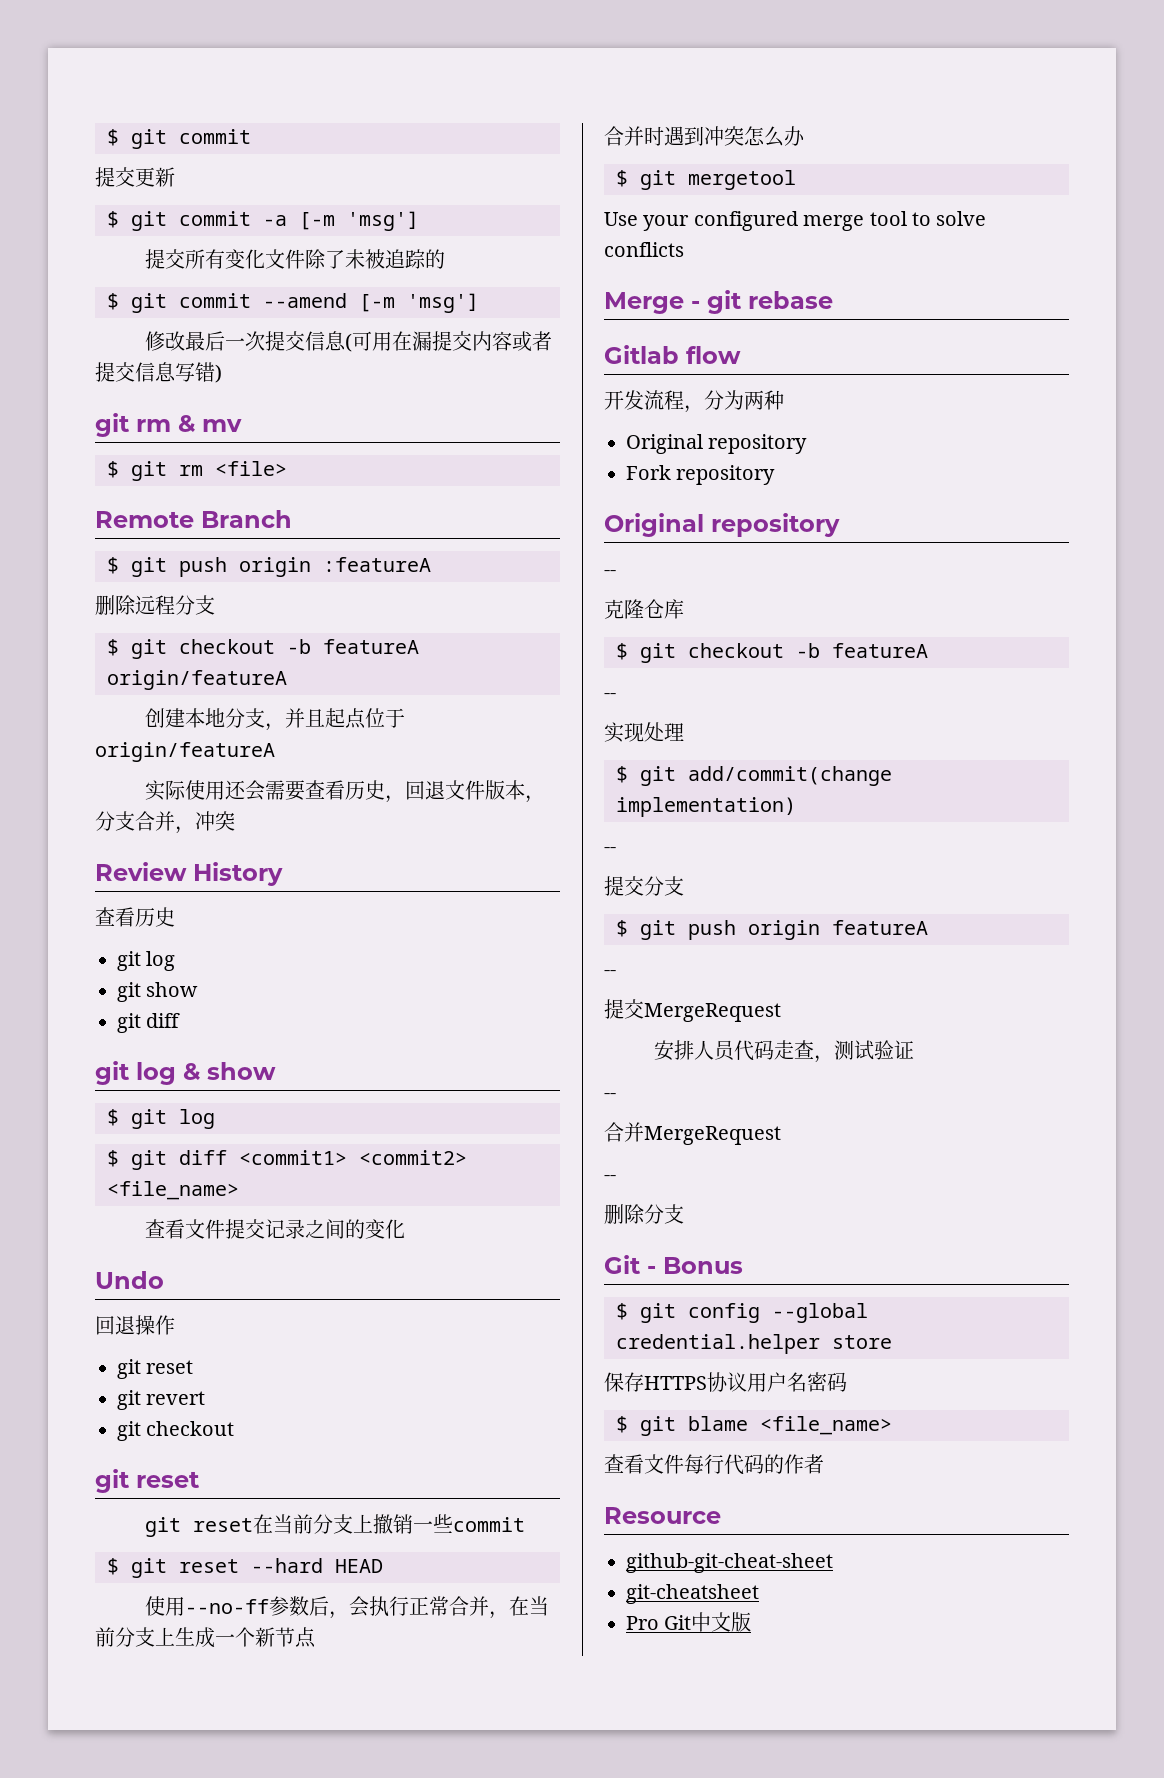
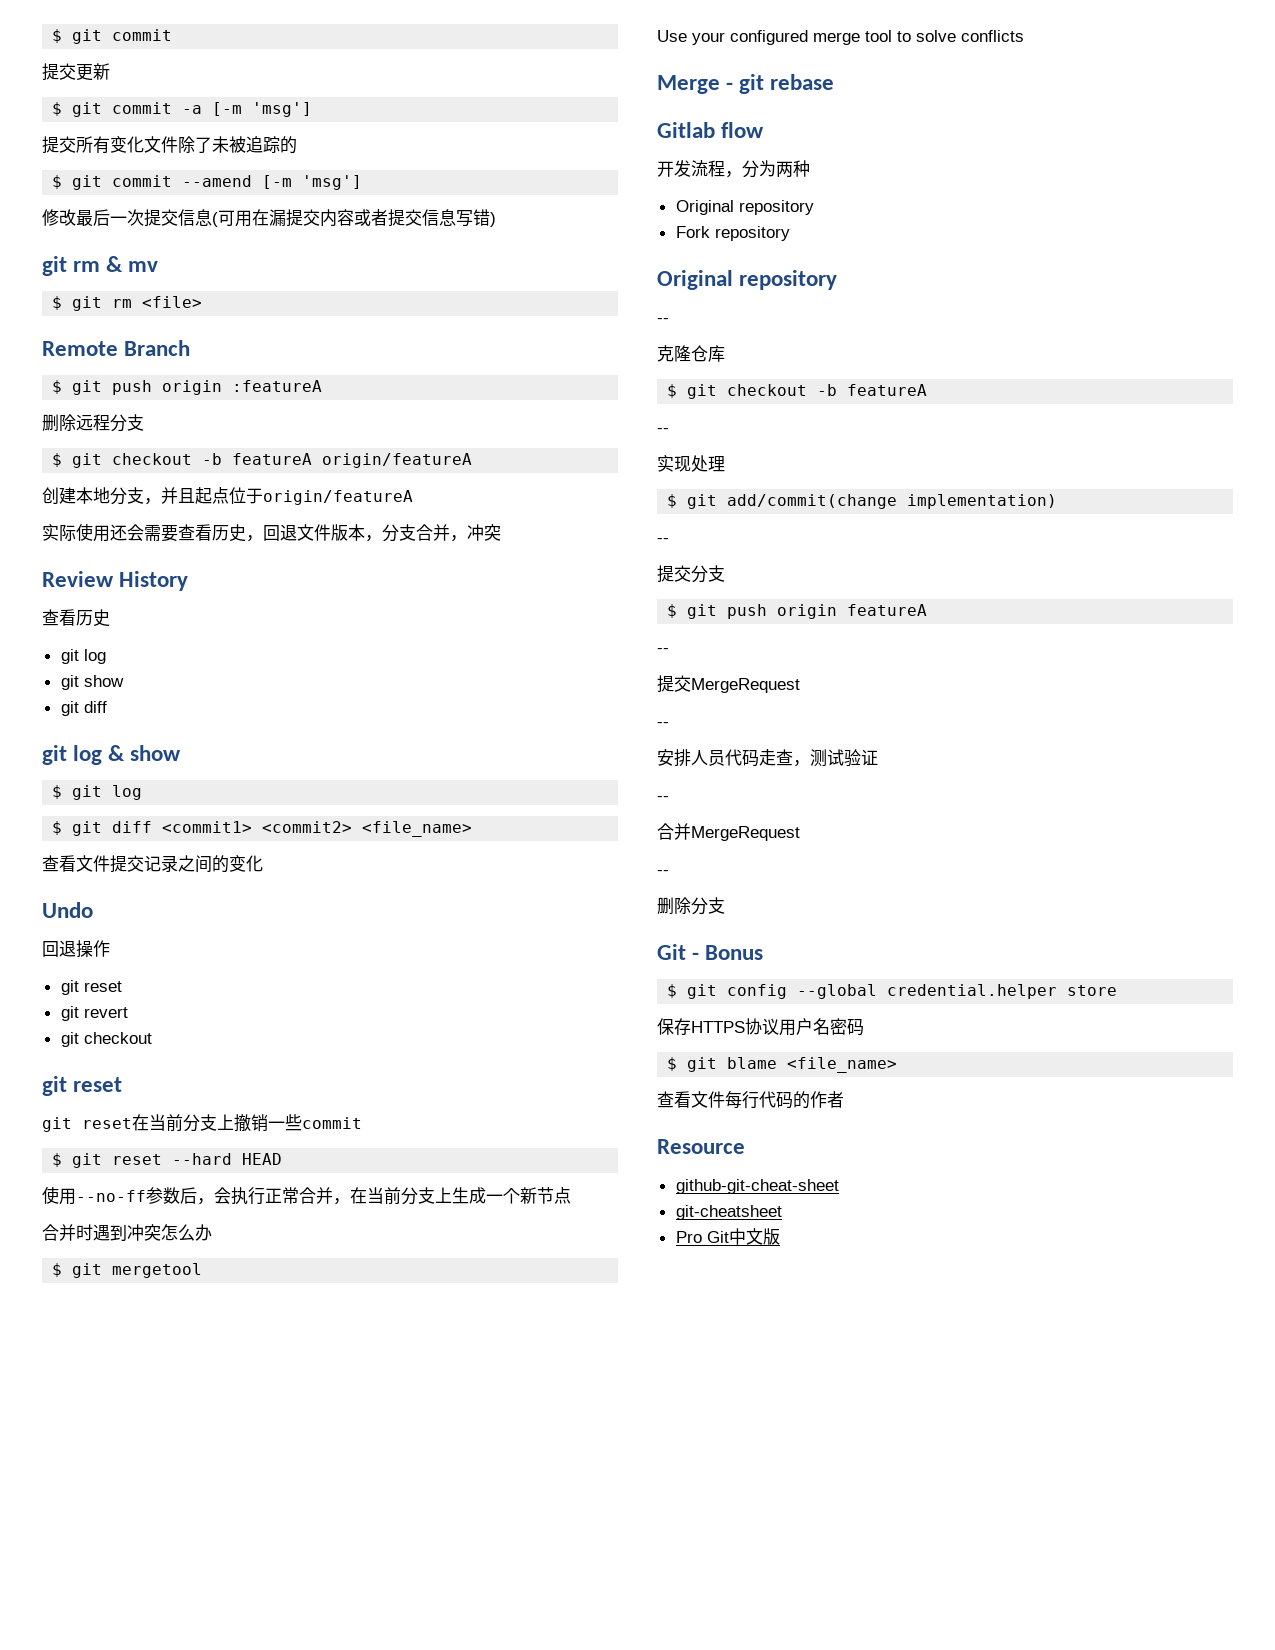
(781, 1012) none -> [657,722,669,727] // --

